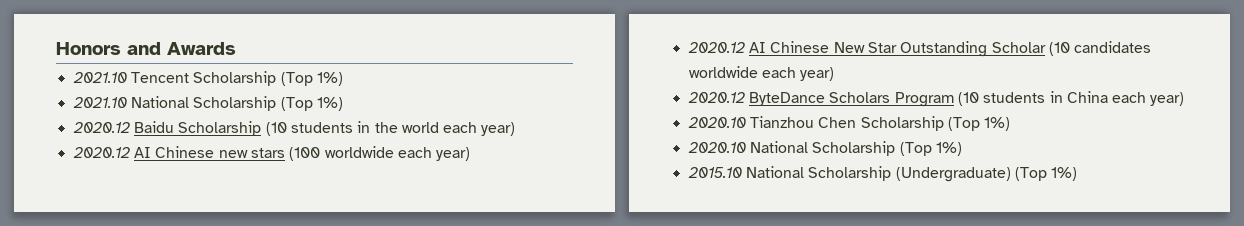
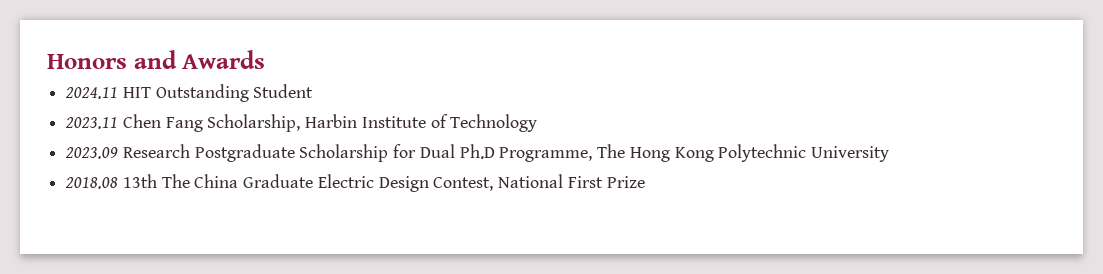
[72,71,343,86] [72,96,343,111] [72,121,516,136] [72,146,471,161] [687,41,1152,57] [688,66,835,81] [687,91,1185,107] [687,116,1011,131] [687,141,962,156] [687,166,1078,182] 2021.10 Tencent Scholarship (Top 1%) // 2021.10 National Scholarship (Top 1%) // 2020.12 Baidu Scholarship (10 students in the world each year) // 2020.12 AI Chinese new stars (100 worldwide each year) // 2020.12 AI Chinese New Star Outstanding Scholar (10 candidates worldwide each year) // 2020.12 ByteDance Scholars Program (10 students in China each year) // 2020.10 Tianzhou Chen Scholarship (Top 1%) // 2020.10 National Scholarship (Top 1%) // 2015.10 National Scholarship (Undergraduate) (Top 1%) -> [65,84,314,102] [65,114,538,132] [65,144,889,162] [65,174,645,192] 2024.11 HIT Outstanding Student // 2023.11 Chen Fang Scholarship, Harbin Institute of Technology // 2023.09 Research Postgraduate Scholarship for Dual Ph.D Programme, The Hong Kong Polytechnic University // 2018.08 13th The China Graduate Electric Design Contest, National First Prize

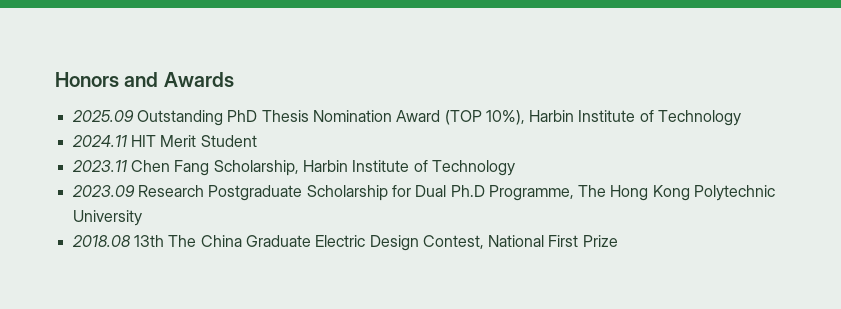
(266, 59) none -> [71,110,742,126] // 2025.09 Outstanding PhD Thesis Nomination Award (TOP 10%), Harbin Institute of Technology
[155,84,249,102] Outstanding -> [160,135,197,147] Merit

